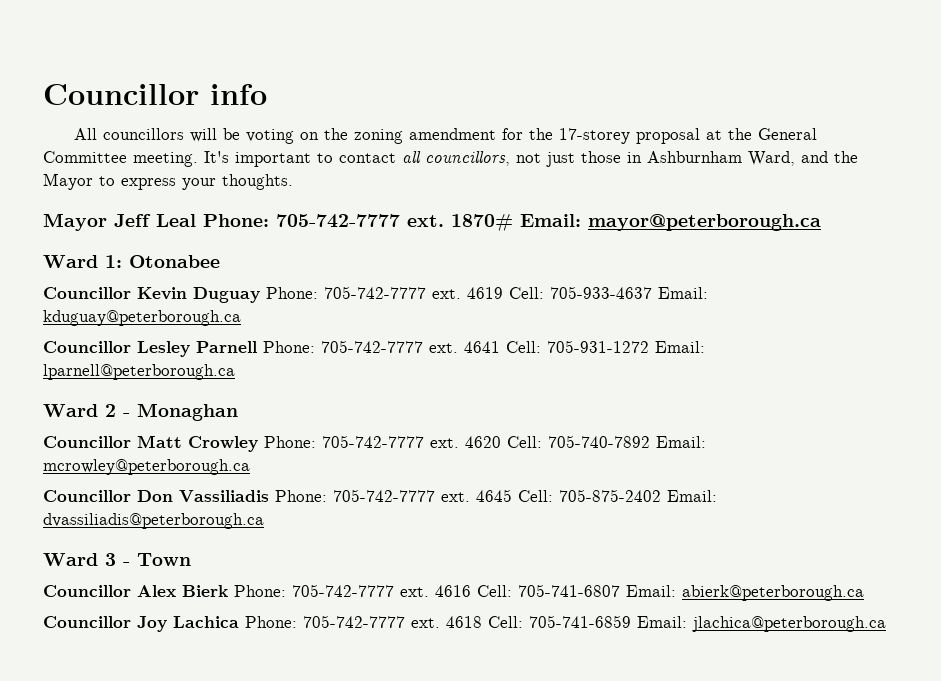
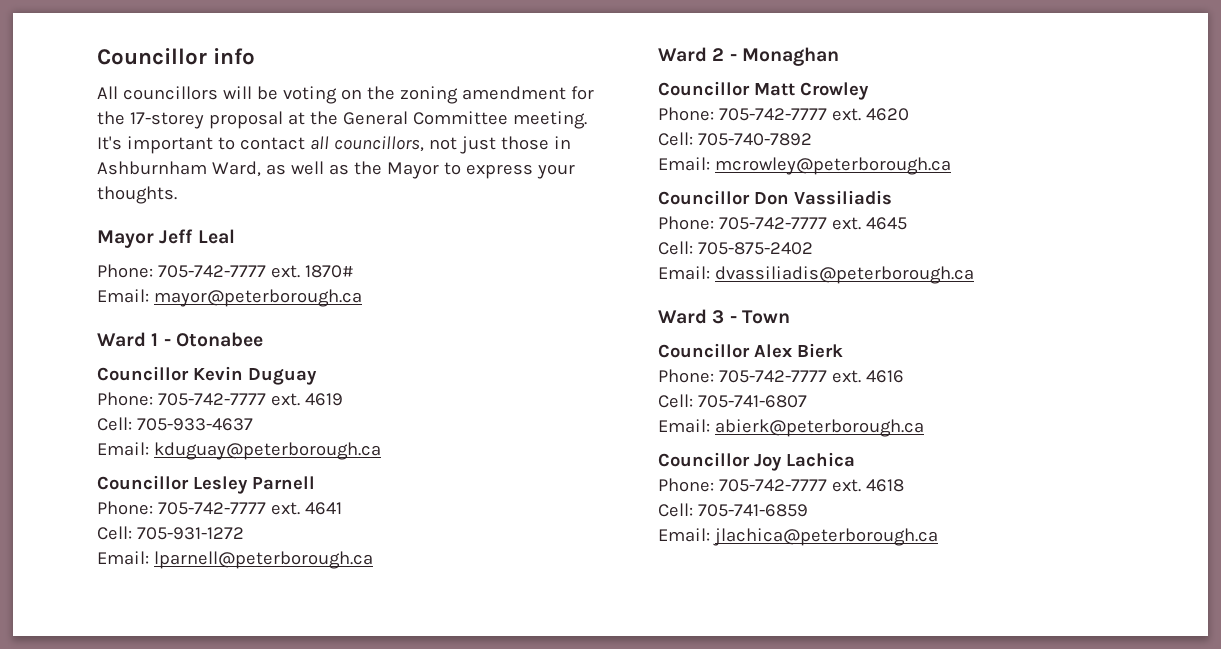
[801,151,828,163] and -> [265,161,349,175] as well as
(196, 220) none -> (235, 236) //
(513, 223) none -> (354, 271) //
[105,255,122,268] 1: -> [151,333,171,346] 1 -
(260, 295) none -> (317, 376) //
(503, 293) none -> (343, 399) //
(652, 292) none -> (253, 424) //
(257, 347) none -> (315, 483) //
(500, 347) none -> (342, 508) //
(649, 346) none -> (244, 533) //
(258, 444) none -> (869, 91) //
(501, 442) none -> (909, 114) //
(650, 441) none -> (812, 139) //
(269, 496) none -> (892, 197) //
(512, 495) none -> (907, 223) //
(661, 495) none -> (813, 248) //
(228, 591) none -> (843, 350) //
(471, 591) none -> (904, 376) //
(620, 590) none -> (807, 401) //
(239, 622) none -> (855, 459) //
(482, 622) none -> (904, 485) //
(631, 621) none -> (808, 510) //

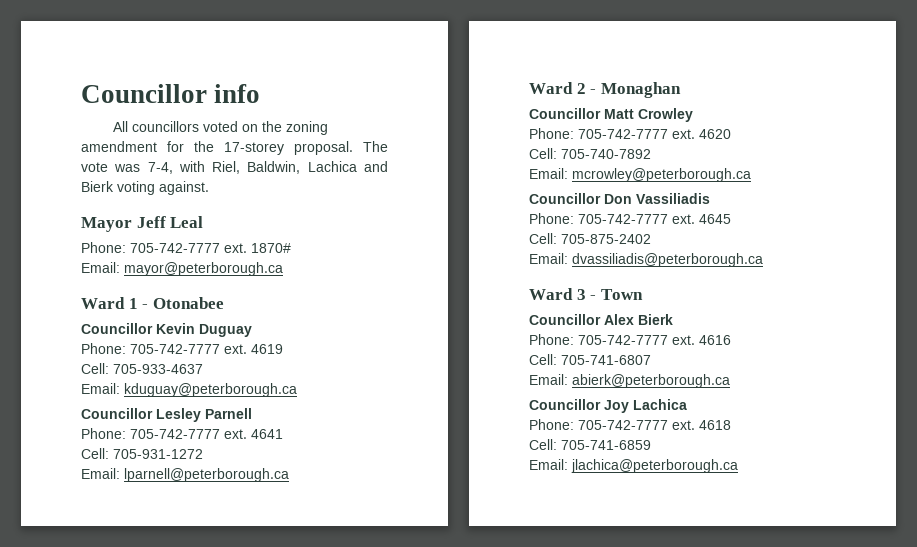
[222,86,337,104] will be voting -> [203,121,239,132] voted
[208,111,587,129] [97,136,571,154] [97,161,575,179] [97,186,177,204] proposal at the General Committee meeting. It's important to contact all councillors, not just those in Ashburnham Ward, as well as the Mayor to express your thoughts. -> [294,141,388,155] [81,161,388,174] [81,181,209,195] proposal. The vote was 7-4, with Riel, Baldwin, Lachica and Bierk voting against.

